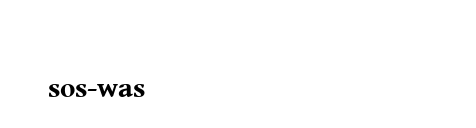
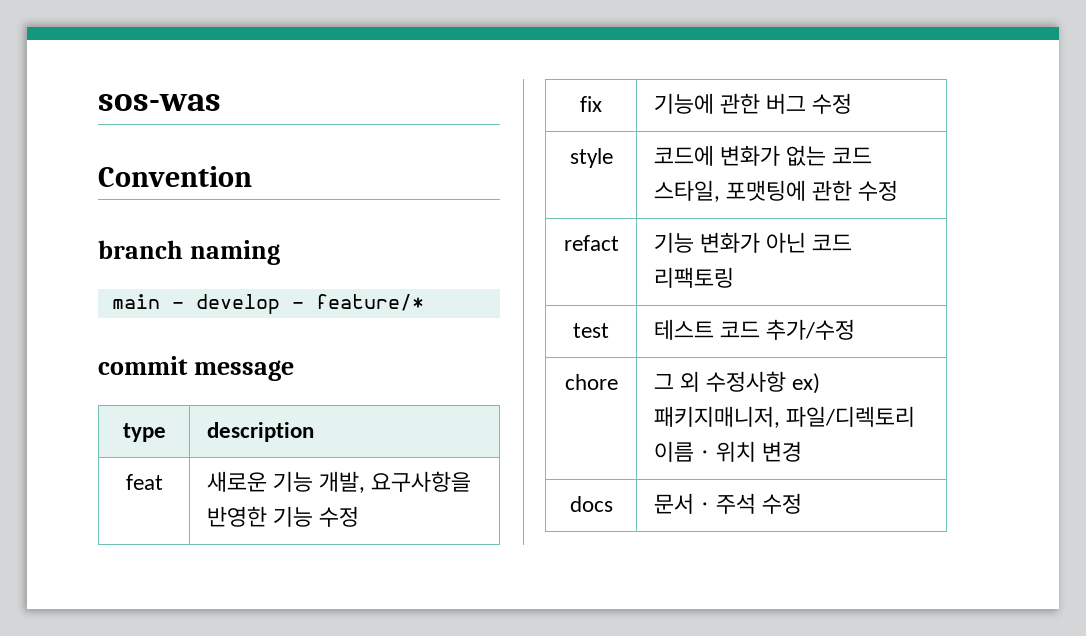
(145, 90) none -> [98,166,252,187] [98,240,280,265] [111,294,424,314] [98,356,294,381] [122,423,166,442] [206,422,314,442] [125,474,163,490] [206,471,472,493] [206,506,360,527] [580,96,602,112] [653,93,853,114] [569,148,613,168] [653,145,873,166] [653,180,899,202] [563,235,619,251] [653,232,853,253] [653,267,734,288] [573,323,609,338] [653,319,856,340] [564,374,618,390] [653,371,821,394] [653,406,915,428] [653,441,802,462] [569,496,613,512] [653,493,802,514] // Convention // branch naming // main - develop - feature/* // commit message // type | description // feat | 새로운 기능 개발, 요구사항을 반영한 기능 수정 // fix | 기능에 관한 버그 수정 // style | 코드에 변화가 없는 코드 스타일, 포맷팅에 관한 수정 // refact | 기능 변화가 아닌 코드 리팩토링 // test | 테스트 코드 추가/수정 // chore | 그 외 수정사항 ex) 패키지매니저, 파일/디렉토리 이름・위치 변경 // docs | 문서・주석 수정

